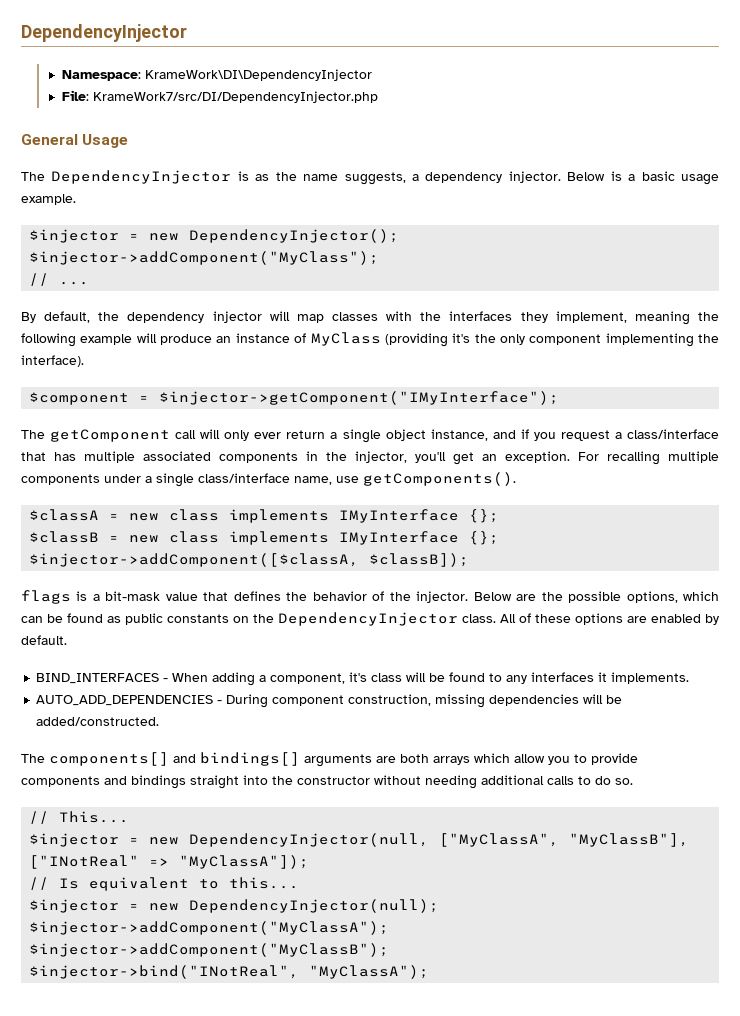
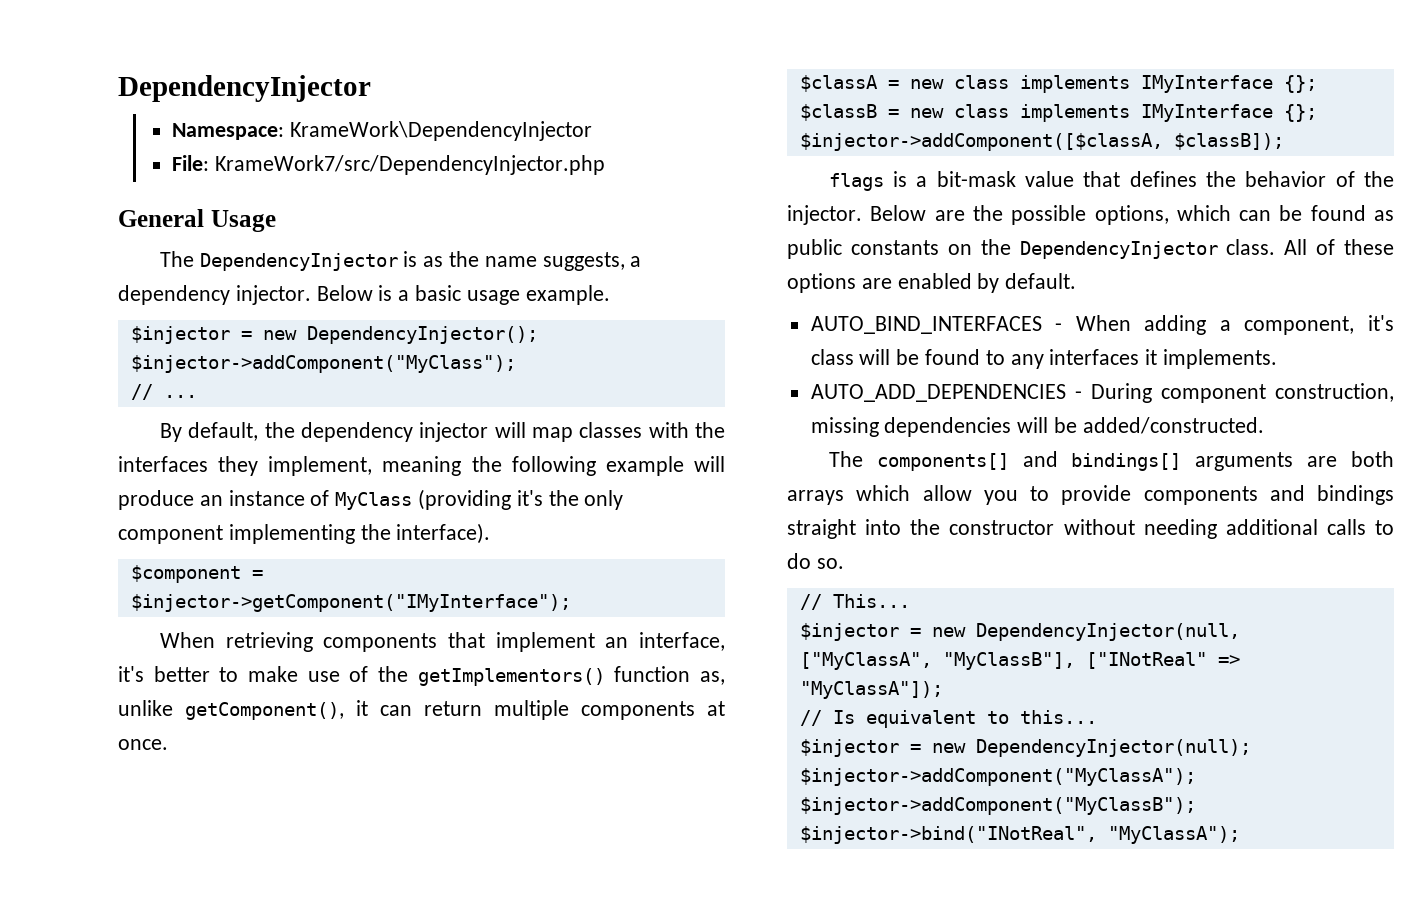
[144,69,372,81] KrameWork\DI\DependencyInjector -> [289,121,592,141] KrameWork\DependencyInjector
[92,91,378,103] KrameWork7/src/DI/DependencyInjector.php -> [214,155,605,175] KrameWork7/src/DependencyInjector.php
[21,429,719,443] [21,451,719,465] [21,472,516,487] The getComponent call will only ever return a single object instance, and if you request a class/interface that has multiple associated components in the injector, you'll get an exception. For recalling multiple components under a single class/interface name, use getComponents(). -> [159,632,725,652] [118,666,725,686] [118,700,725,720] [118,739,168,750] When retrieving components that implement an interface, it's better to make use of the getImplementors() function as, unlike getComponent(), it can return multiple components at once.
[36,673,160,684] BIND_INTERFACES -> [810,316,1042,334] AUTO_BIND_INTERFACES

